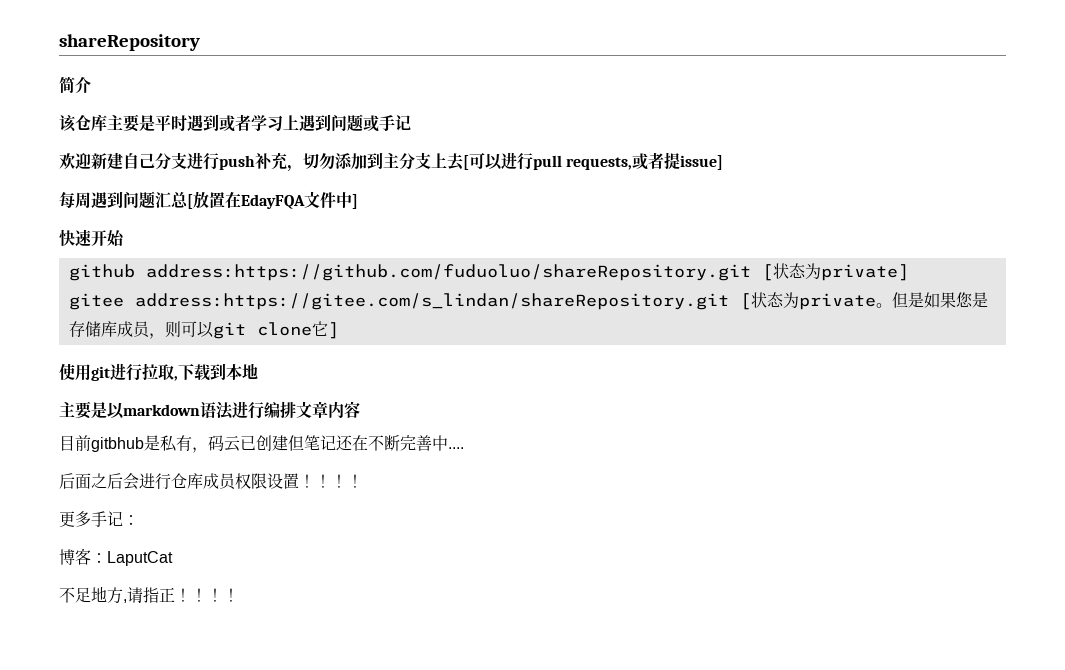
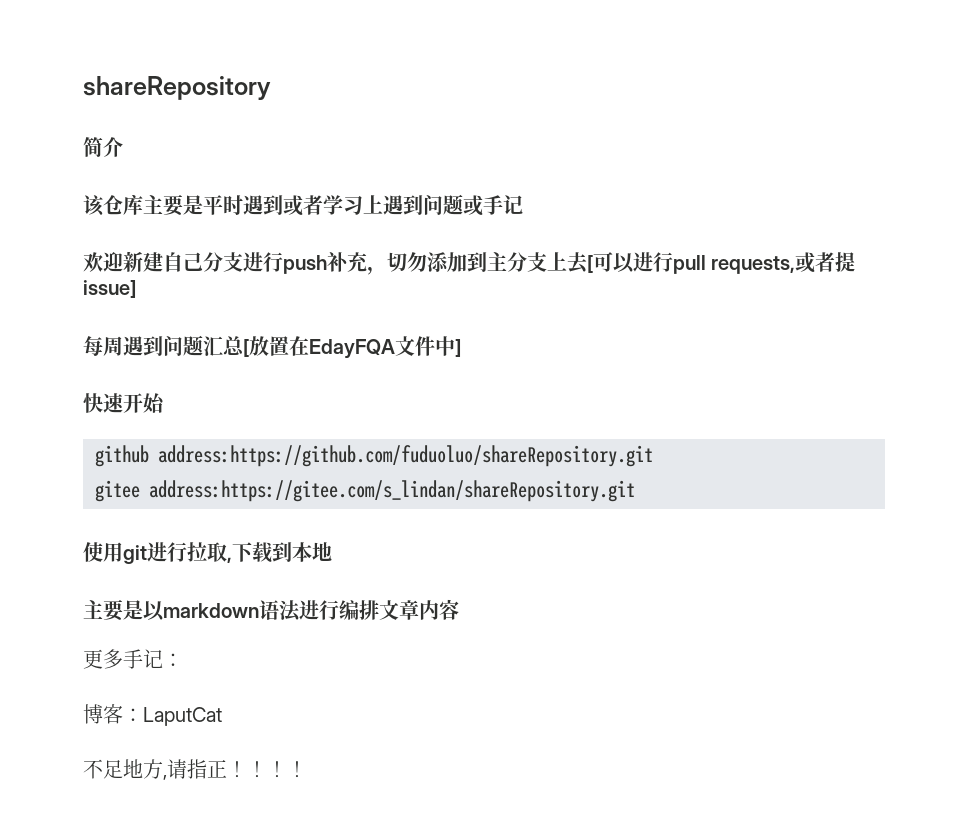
[761,263,909,281] [状态为private] -> (653, 456) none
[739,292,988,310] [68,321,339,339] [状态为private。但是如果您是存储库成员，则可以git clone它] -> (635, 491) none
[59,435,464,453] [59,473,363,490] // 目前gitbhub是私有，码云已创建但笔记还在不断完善中.... // 后面之后会进行仓库成员权限设置！！！！ -> (459, 609) none

